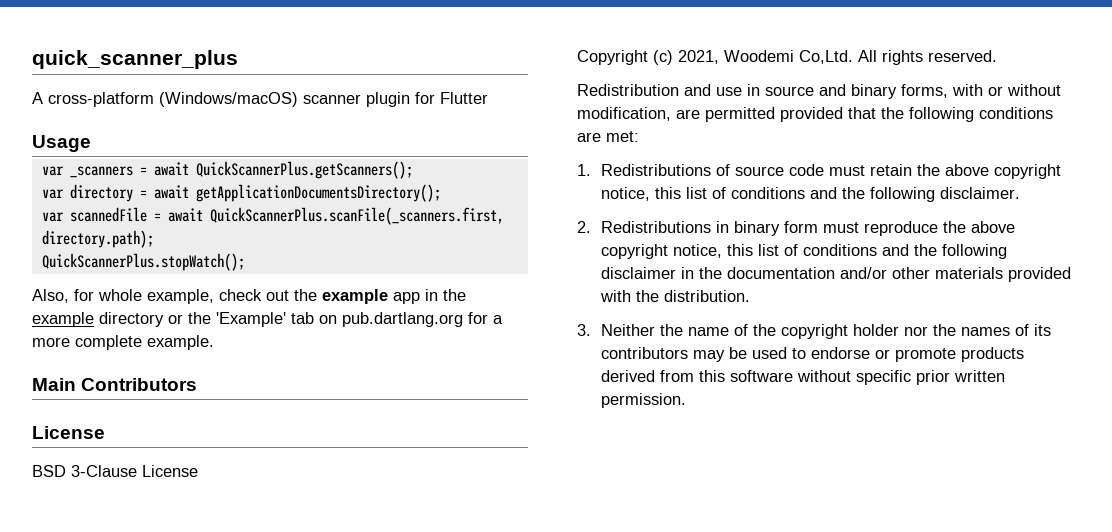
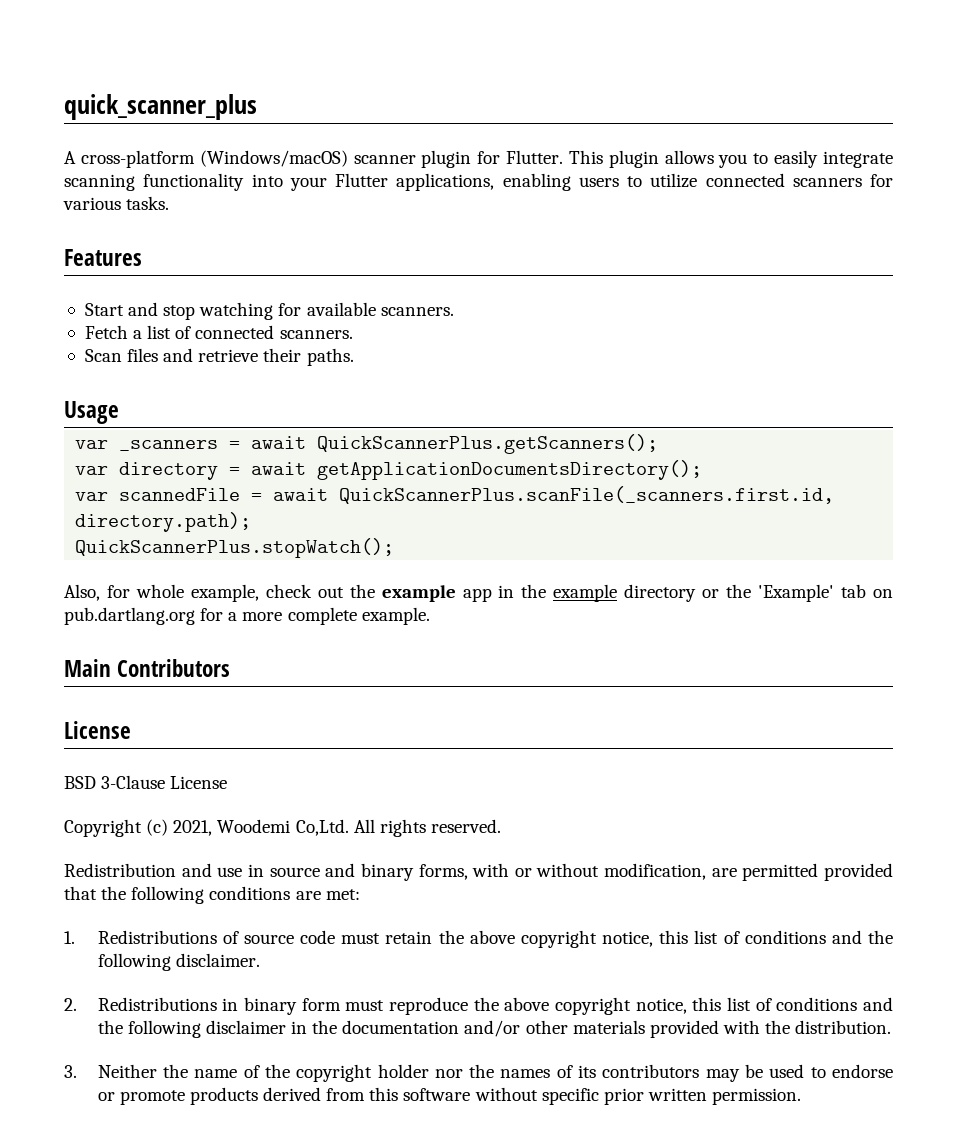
[440,92,488,104] Flutter -> [506,150,893,168] [64,173,893,191] [63,196,170,210] [64,249,142,266] [84,302,454,320] [84,325,353,339] [84,348,354,366] Flutter. This plugin allows you to easily integrate scanning functionality into your Flutter applications, enabling users to utilize connected scanners for various tasks. // Features // Start and stop watching for available scanners. // Fetch a list of connected scanners. // Scan files and retrieve their paths.
[209,207,504,225] QuickScannerPlus.scanFile(_scanners.first, -> [339,486,835,504] QuickScannerPlus.scanFile(_scanners.first.id,

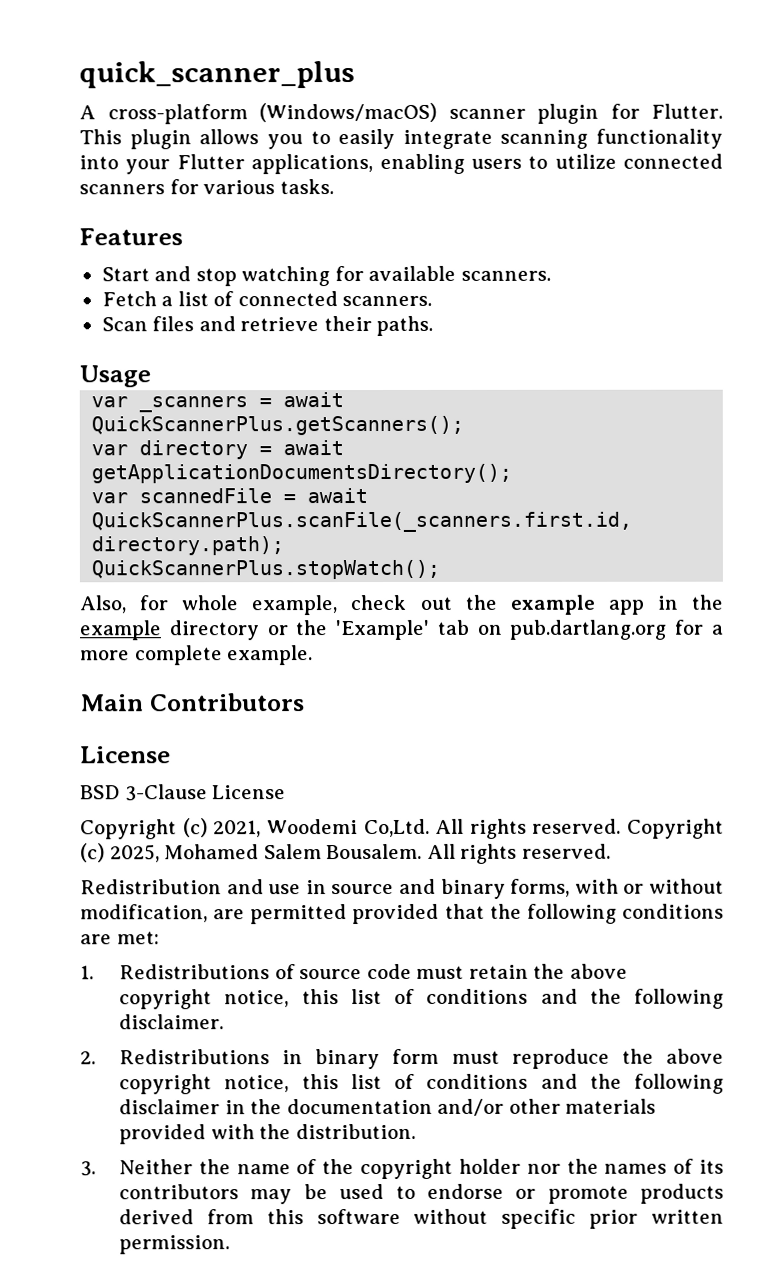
(501, 826) none -> [627,818,724,839] [80,843,611,864] Copyright (c) 2025, Mohamed Salem Bousalem. All rights reserved.

